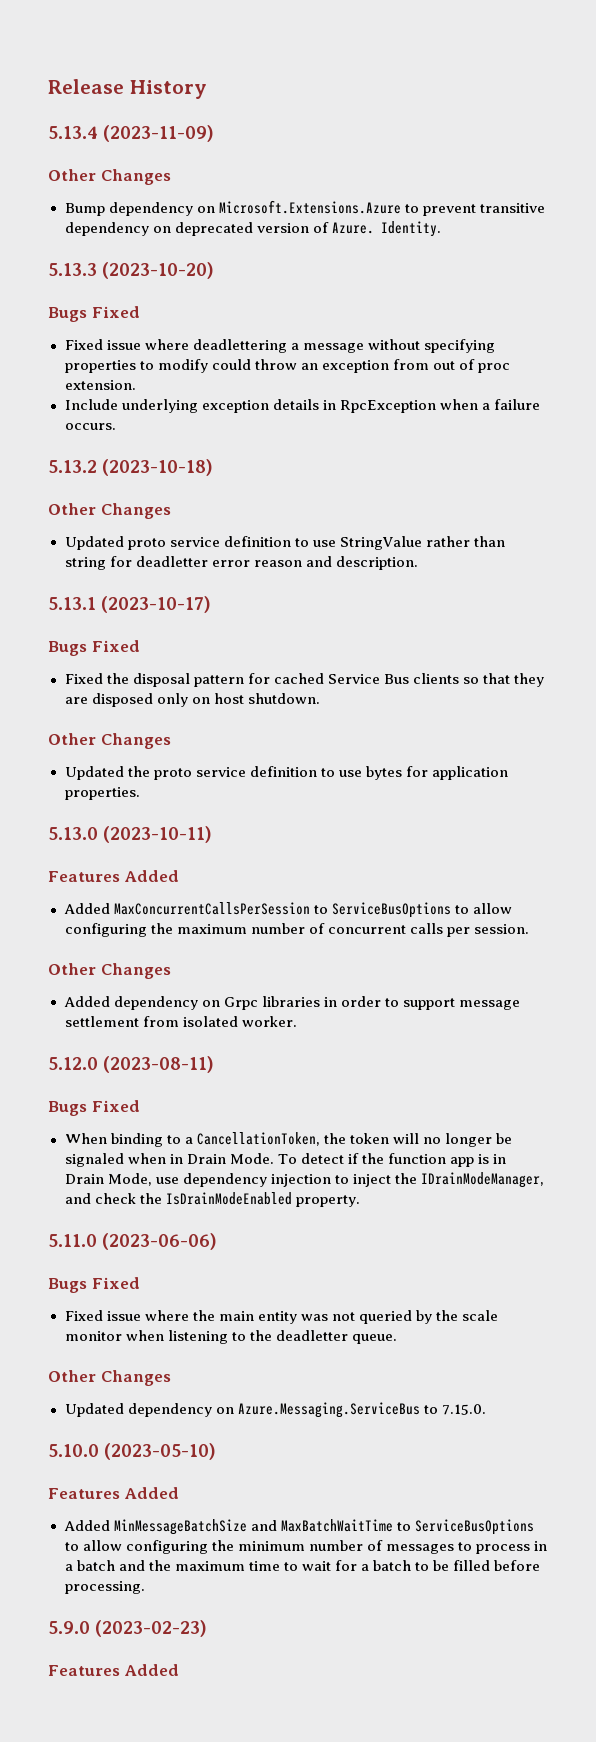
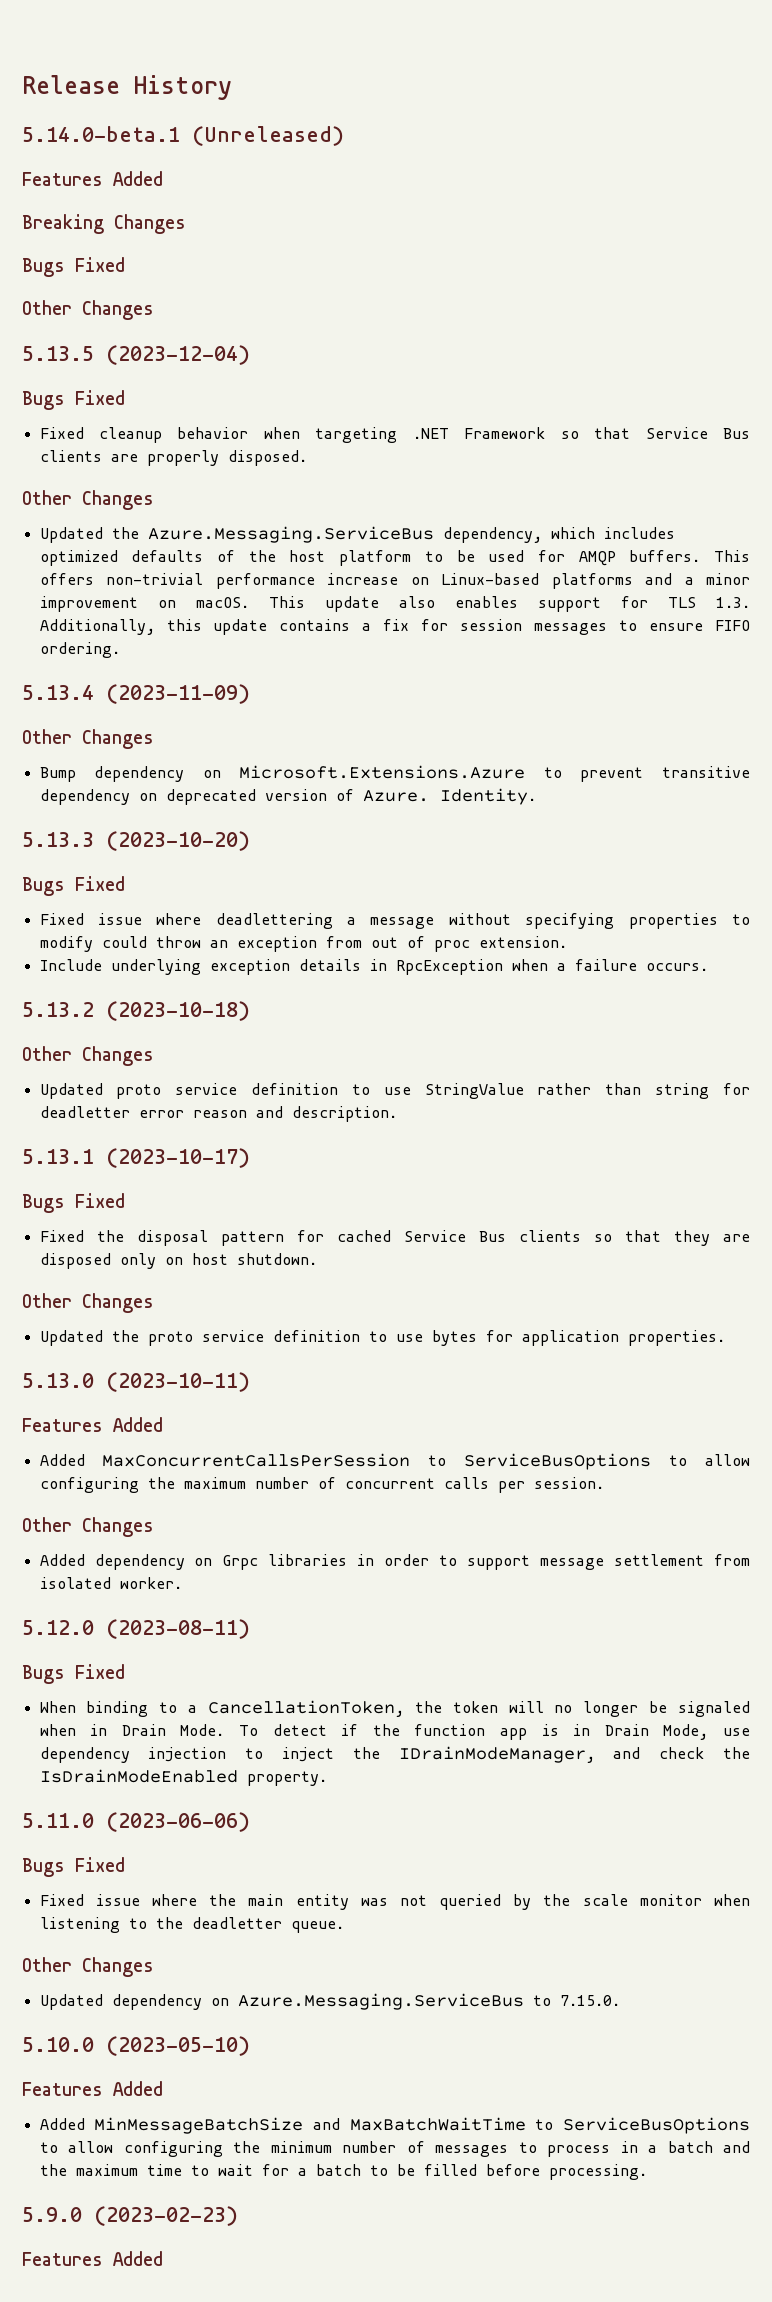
(207, 89) none -> [22,126,344,146] [22,171,163,186] [22,214,186,234] [22,257,125,277] [22,300,154,320] [22,345,250,365] [22,390,125,410] [39,427,751,443] [39,450,307,466] [22,490,154,510] [39,526,675,543] [39,550,751,566] [39,573,751,589] [39,596,750,612] [39,619,751,635] [39,642,120,658] // 5.14.0-beta.1 (Unreleased) // Features Added // Breaking Changes // Bugs Fixed // Other Changes // 5.13.5 (2023-12-04) // Bugs Fixed // Fixed cleanup behavior when targeting .NET Framework so that Service Bus clients are properly disposed. // Other Changes // Updated the Azure.Messaging.ServiceBus dependency, which includes optimized defaults of the host platform to be used for AMQP buffers. This offers non-trivial performance increase on Linux-based platforms and a minor improvement on macOS. This update also enables support for TLS 1.3. Additionally, this update contains a fix for session messages to ensure FIFO ordering.

